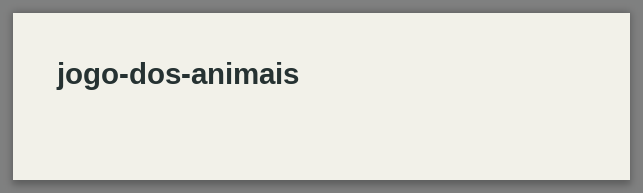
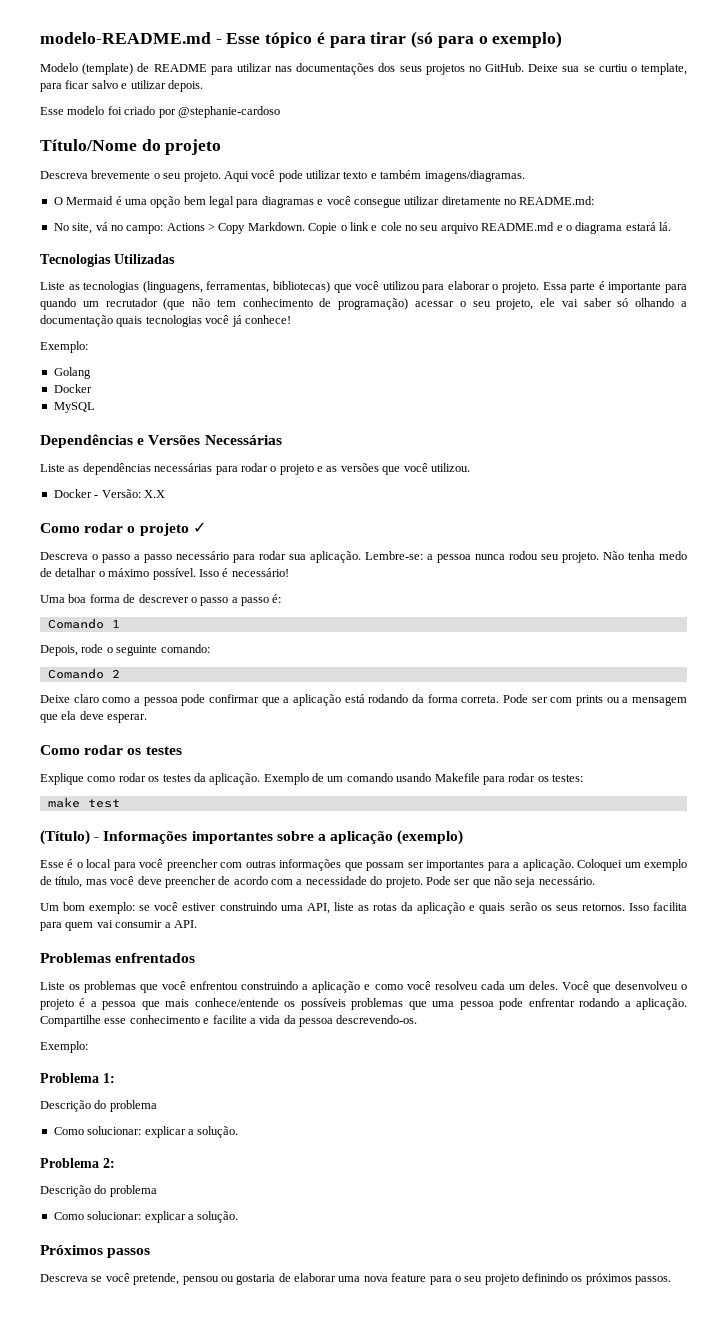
[56,62,299,90] jogo-dos-animais -> [40,31,563,48] [40,63,687,75] [40,80,203,92] [40,106,280,118] [40,139,222,155] [40,170,525,182] [53,196,595,208] [53,222,671,234] [40,254,175,267] [40,281,687,293] [40,298,688,310] [40,315,291,327] [40,341,88,353] [53,367,91,379] [53,384,92,393] [53,402,95,413] [40,434,282,448] [40,463,470,475] [53,489,165,498] [40,522,206,536] [40,551,687,563] [40,568,289,580] [40,594,282,606] [47,618,120,629] [40,644,210,656] [47,668,120,679] [40,694,687,706] [40,711,148,723] [40,745,182,755] [40,773,583,785] [47,797,120,808] [40,830,464,845] [40,859,688,871] [40,876,595,888] [40,902,687,914] [40,920,197,931] [40,953,196,963] [40,981,687,993] [40,998,688,1010] [40,1015,418,1027] [40,1041,88,1053] [40,1073,115,1083] [40,1100,157,1112] [53,1126,239,1138] [40,1158,115,1168] [40,1185,157,1197] [53,1211,239,1223] [40,1245,151,1258] [40,1273,672,1285] modelo-README.md - Esse tópico é para tirar (só para o exemplo) // Modelo (template) de README para utilizar nas documentações dos seus projetos no GitHub. Deixe sua se curtiu o template, para ficar salvo e utilizar depois. // Esse modelo foi criado por @stephanie-cardoso // Título/Nome do projeto // Descreva brevemente o seu projeto. Aqui você pode utilizar texto e também imagens/diagramas. // O Mermaid é uma opção bem legal para diagramas e você consegue utilizar diretamente no README.md: // No site, vá no campo: Actions > Copy Markdown. Copie o link e cole no seu arquivo README.md e o diagrama estará lá. // Tecnologias Utilizadas // Liste as tecnologias (linguagens, ferramentas, bibliotecas) que você utilizou para elaborar o projeto. Essa parte é importante para quando um recrutador (que não tem conhecimento de programação) acessar o seu projeto, ele vai saber só olhando a documentação quais tecnologias você já conhece! // Exemplo: // Golang // Docker // MySQL // Dependências e Versões Necessárias // Liste as dependências necessárias para rodar o projeto e as versões que você utilizou. // Docker - Versão: X.X // Como rodar o projeto ✓ // Descreva o passo a passo necessário para rodar sua aplicação. Lembre-se: a pessoa nunca rodou seu projeto. Não tenha medo de detalhar o máximo possível. Isso é necessário! // Uma boa forma de descrever o passo a passo é: // Comando 1 // Depois, rode o seguinte comando: // Comando 2 // Deixe claro como a pessoa pode confirmar que a aplicação está rodando da forma correta. Pode ser com prints ou a mensagem que ela deve esperar. // Como rodar os testes // Explique como rodar os testes da aplicação. Exemplo de um comando usando Makefile para rodar os testes: // make test // (Título) - Informações importantes sobre a aplicação (exemplo) // Esse é o local para você preencher com outras informações que possam ser importantes para a aplicação. Coloquei um exemplo de título, mas você deve preencher de acordo com a necessidade do projeto. Pode ser que não seja necessário. // Um bom exemplo: se você estiver construindo uma API, liste as rotas da aplicação e quais serão os seus retornos. Isso facilita para quem vai consumir a API. // Problemas enfrentados // Liste os problemas que você enfrentou construindo a aplicação e como você resolveu cada um deles. Você que desenvolveu o projeto é a pessoa que mais conhece/entende os possíveis problemas que uma pessoa pode enfrentar rodando a aplicação. Compartilhe esse conhecimento e facilite a vida da pessoa descrevendo-os. // Exemplo: // Problema 1: // Descrição do problema // Como solucionar: explicar a solução. // Problema 2: // Descrição do problema // Como solucionar: explicar a solução. // Próximos passos // Descreva se você pretende, pensou ou gostaria de elaborar uma nova feature para o seu projeto definindo os próximos passos.

